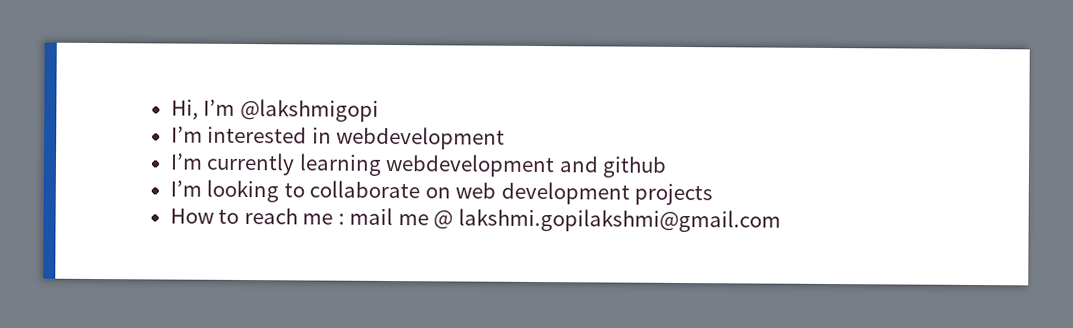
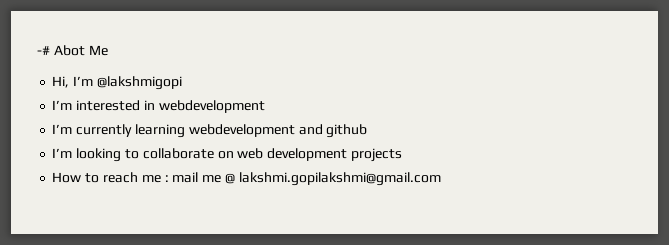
(170, 109) none -> [37,45,108,56] -# Abot Me //

